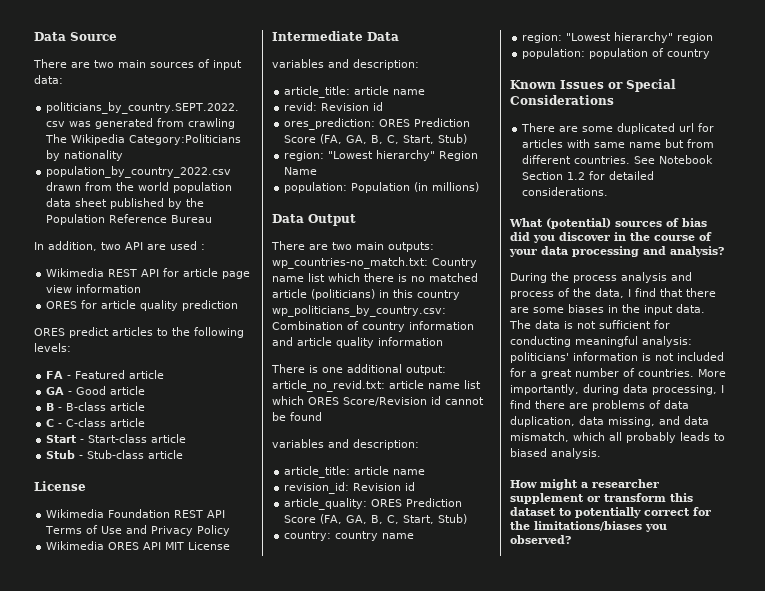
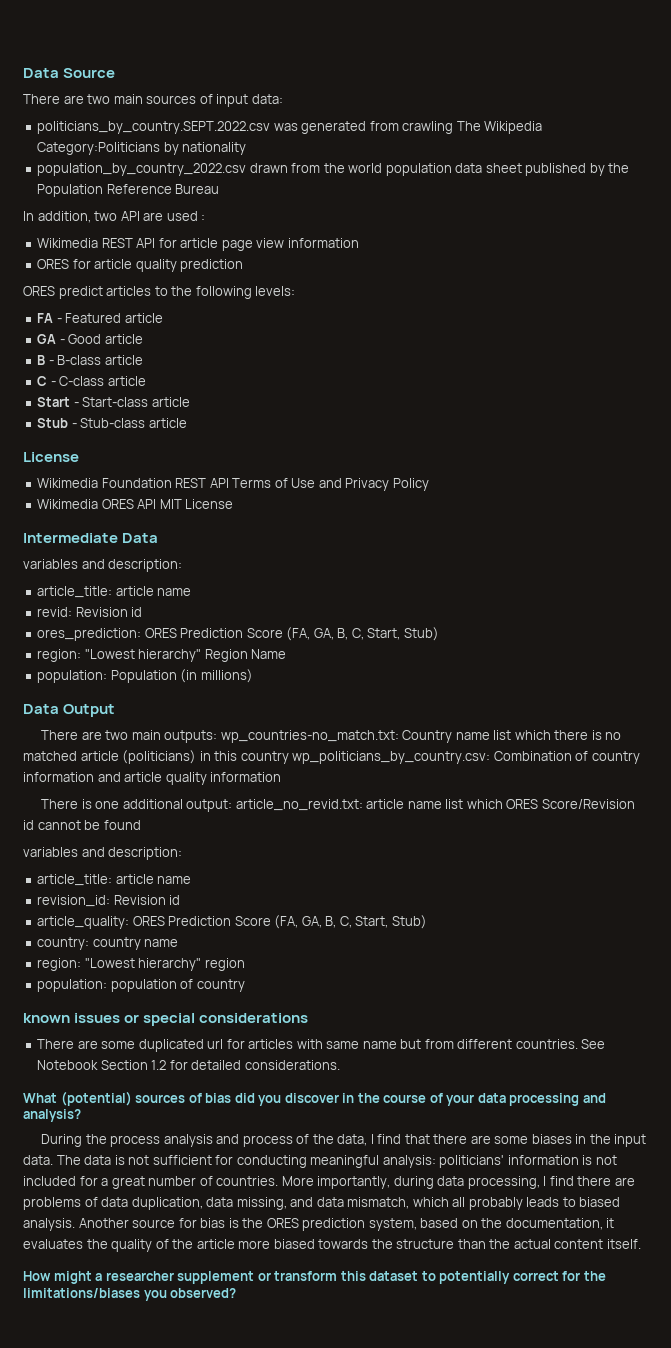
[510,79,676,92] [510,95,614,105] Known Issues or Special Considerations -> [23,1013,309,1026] known issues or special considerations
(601, 453) none -> [78,1218,615,1231] [23,1239,641,1252] Another source for bias is the ORES prediction system, based on the documentation, it evaluates the quality of the article more biased towards the structure than the actual content itself.

